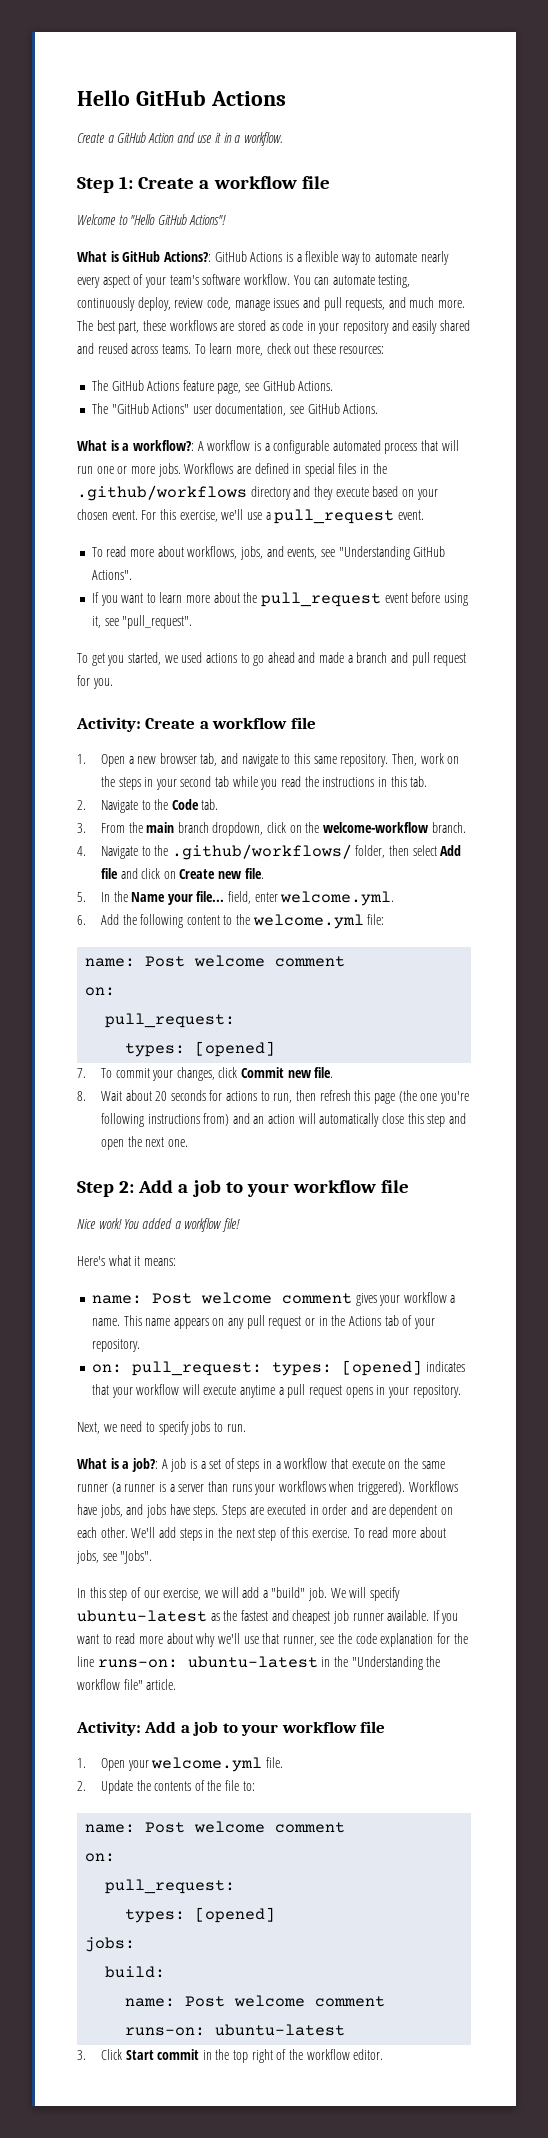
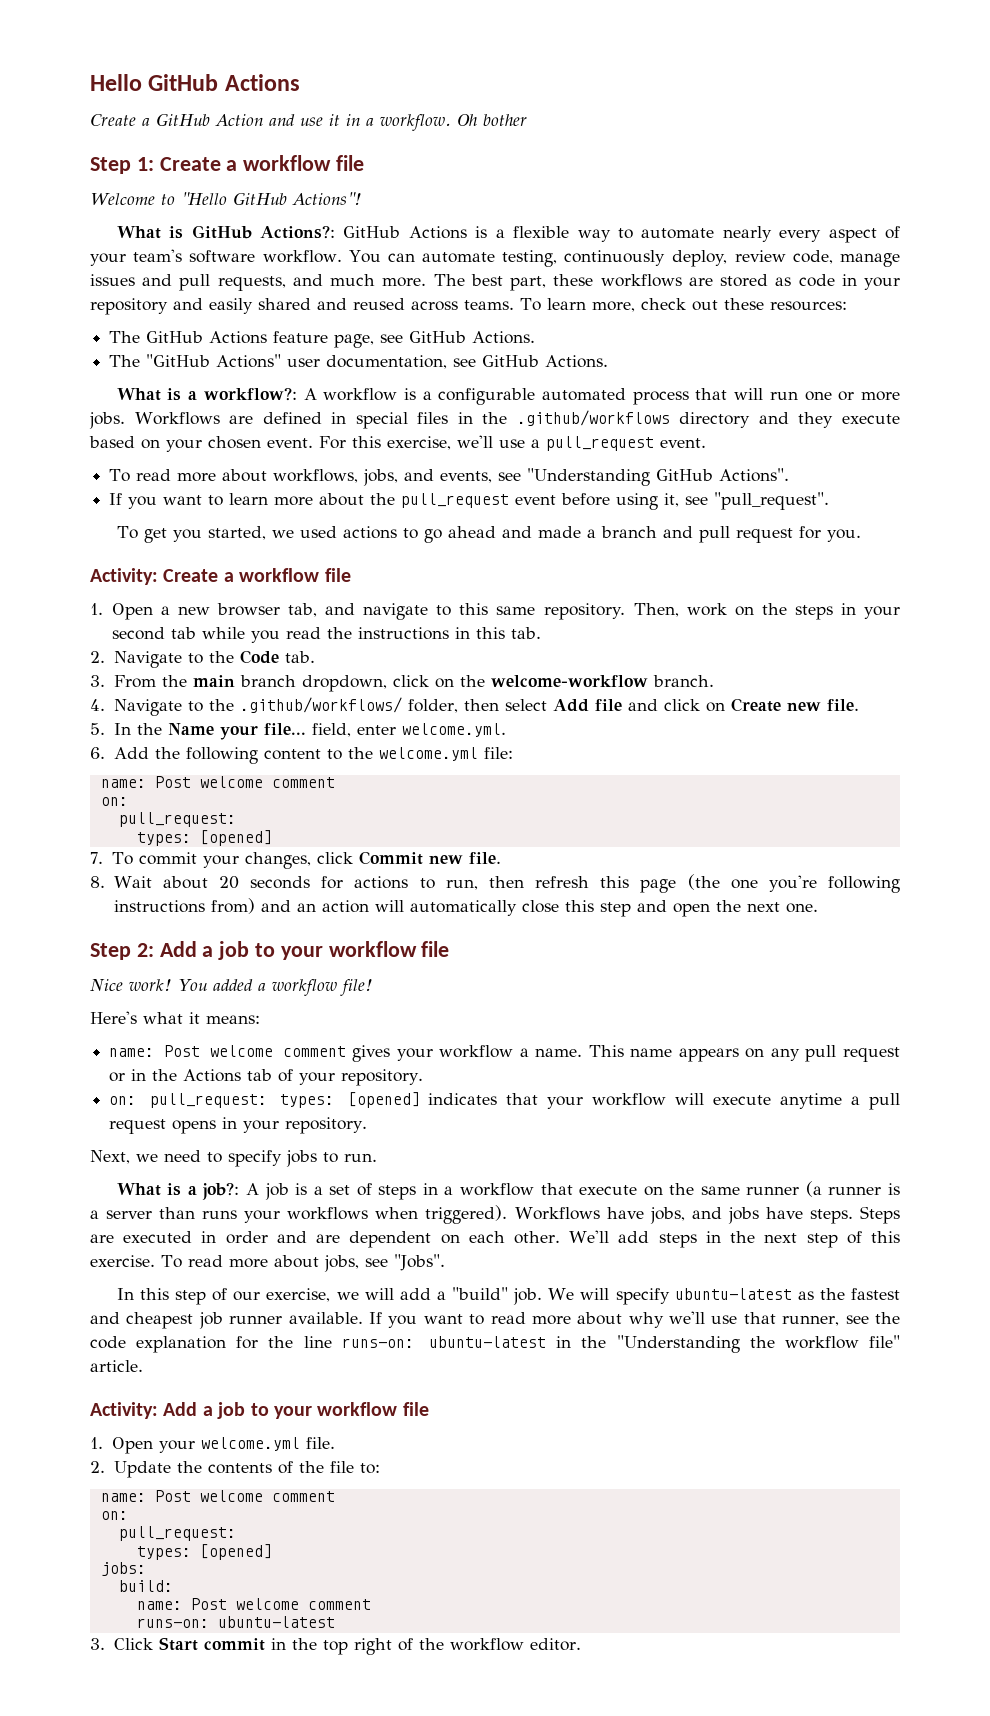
(283, 139) none -> [456,114,527,126] Oh bother

